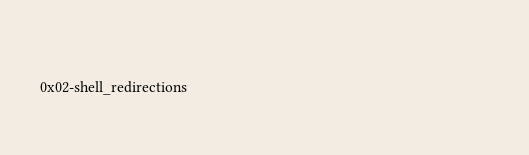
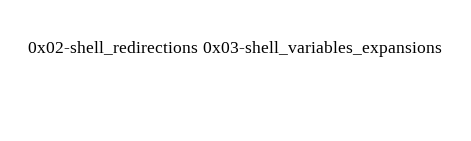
(187, 88) none -> [202,41,442,57] 0x03-shell_variables_expansions

